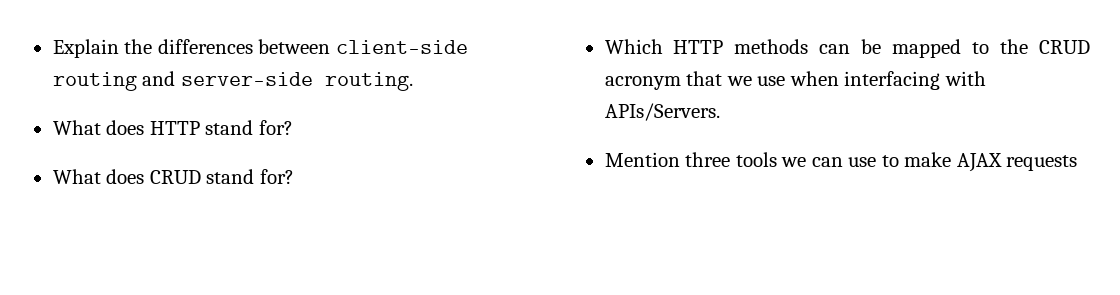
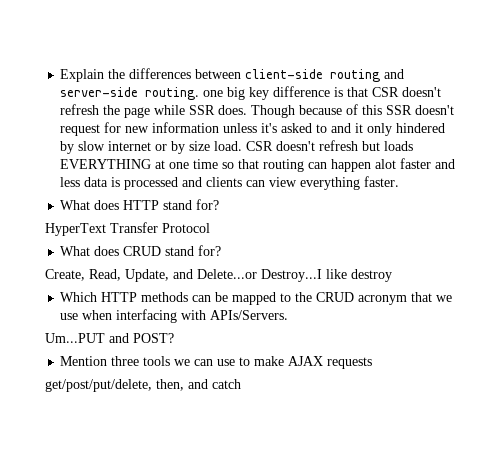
(413, 81) none -> [203,86,442,100] [60,104,455,118] [60,122,446,136] [60,140,414,154] [60,158,456,172] [60,176,400,190] one big key difference is that CSR doesn't refresh the page while SSR does. Though because of this SSR doesn't request for new information unless it's asked to and it only hindered by slow internet or by size load. CSR doesn't refresh but loads EVERYTHING at one time so that routing can happen alot faster and less data is processed and clients can view everything faster.
(293, 127) none -> [45,222,210,236] // HyperText Transfer Protocol
(294, 176) none -> [45,269,392,282] // Create, Read, Update, and Delete...or Destroy...I like destroy
(720, 112) none -> [45,333,174,343] // Um...PUT and POST?
(1078, 163) none -> [45,379,241,392] // get/post/put/delete, then, and catch

